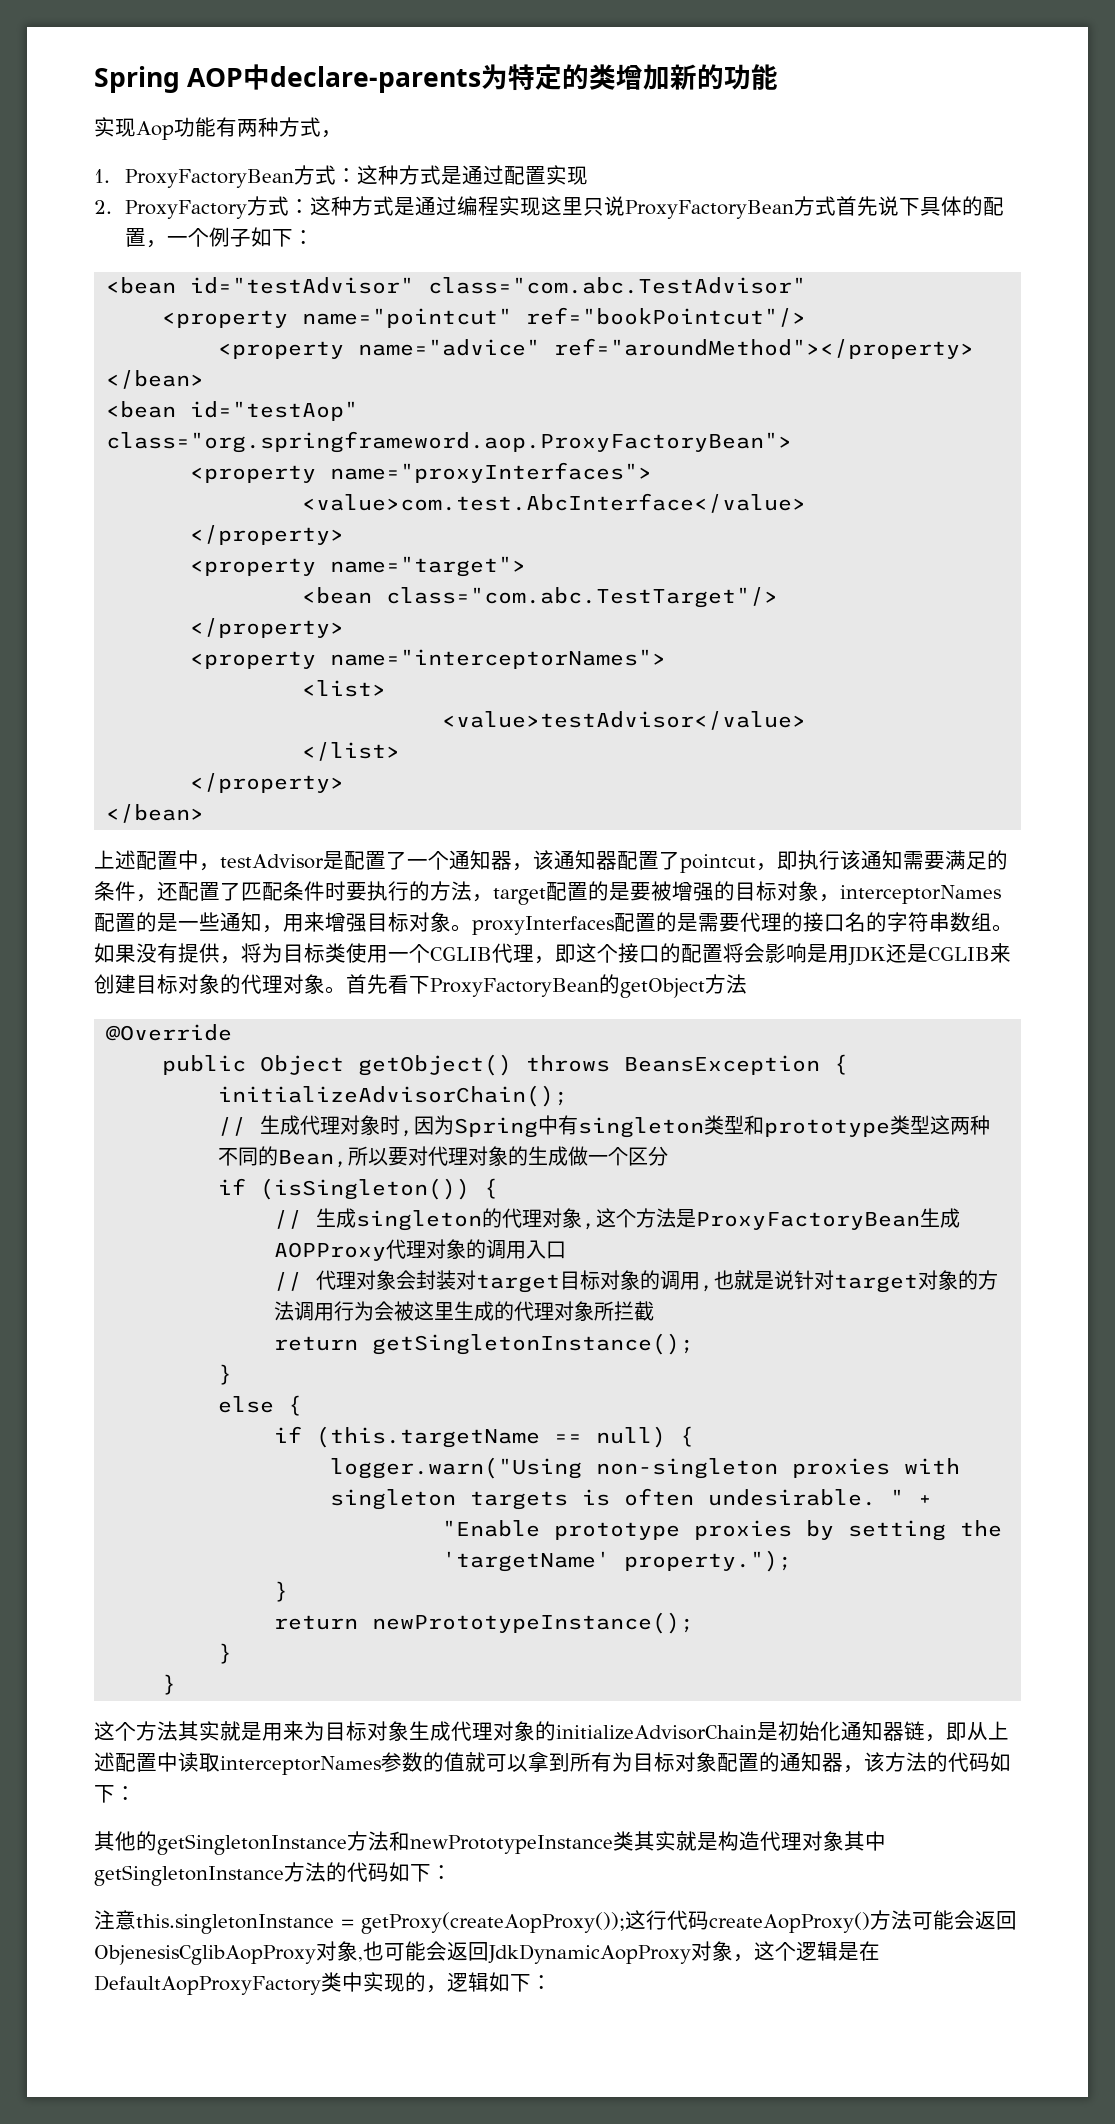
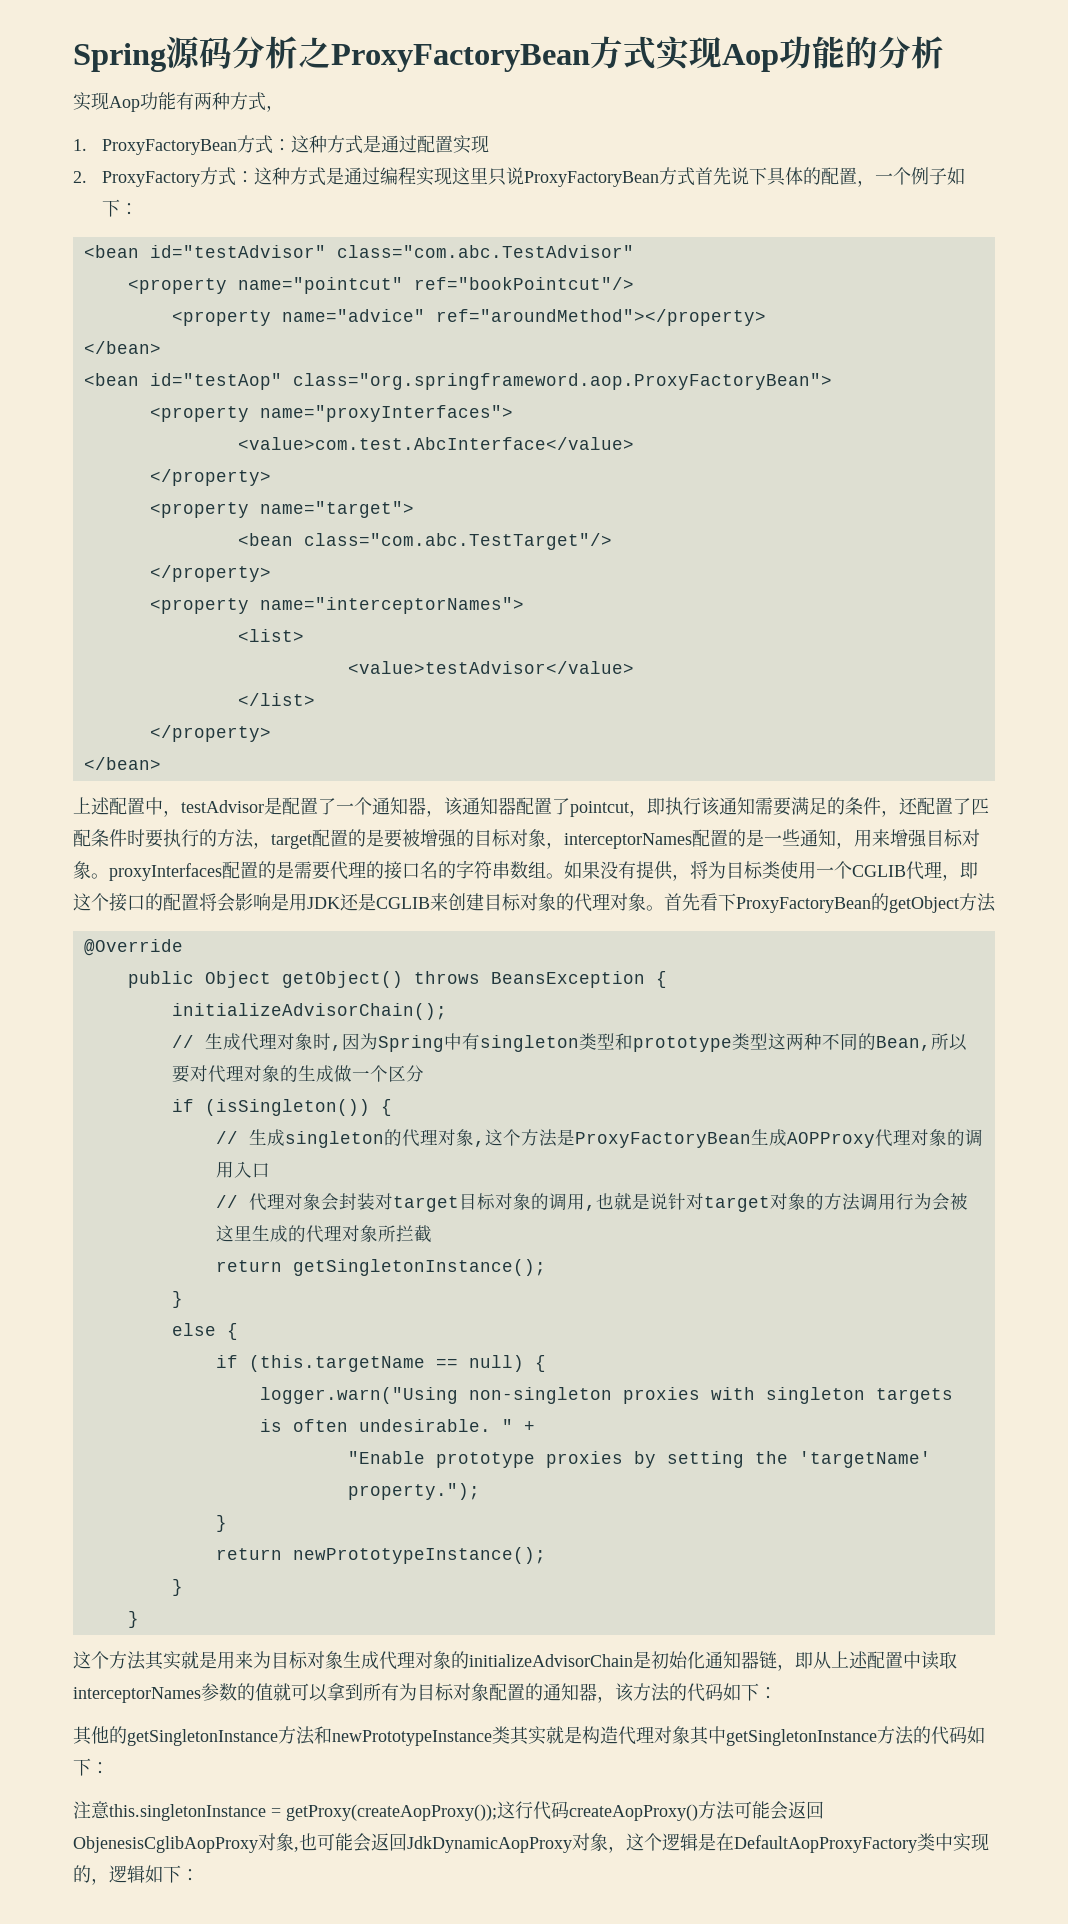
[94,64,779,93] Spring AOP中declare-parents为特定的类增加新的功能 -> [73,36,944,72] Spring源码分析之ProxyFactoryBean方式实现Aop功能的分析

